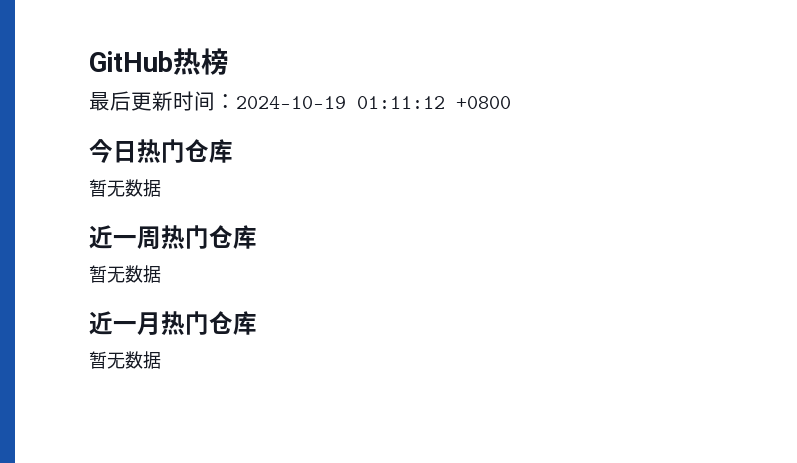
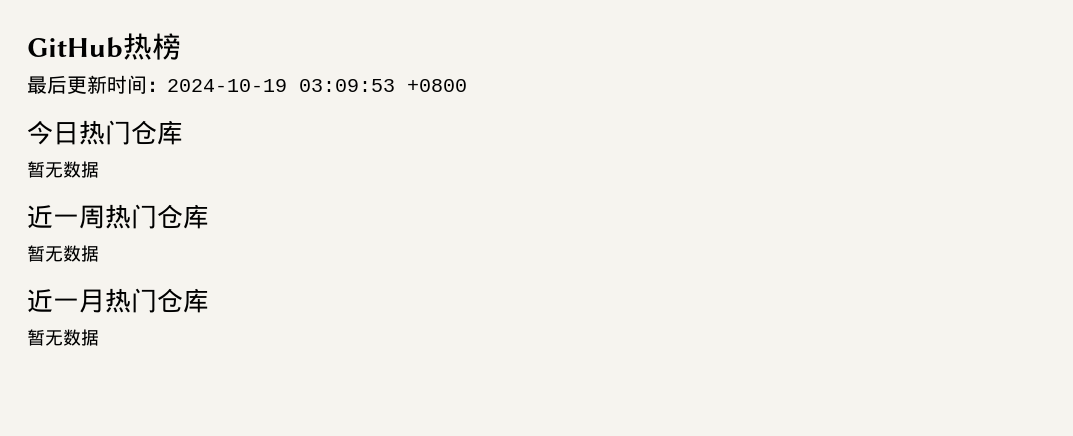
[357,96,445,109] 01:11:12 -> [299,79,395,92] 03:09:53

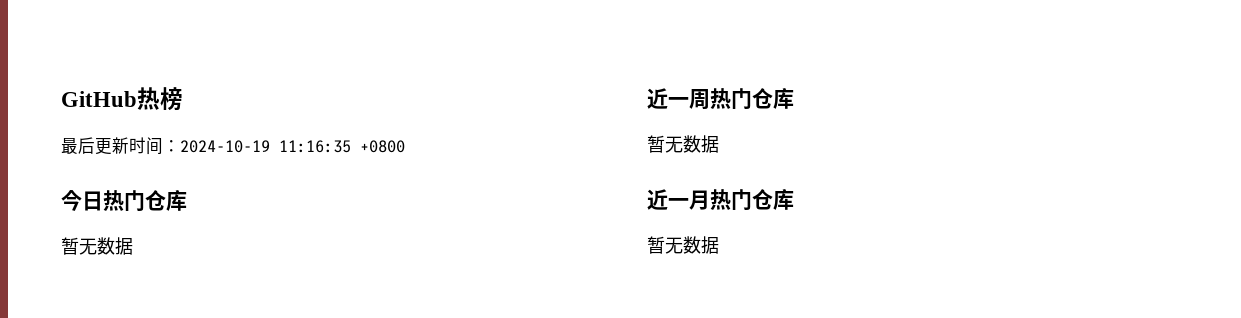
[299,79,395,92] 03:09:53 -> [279,140,351,153] 11:16:35

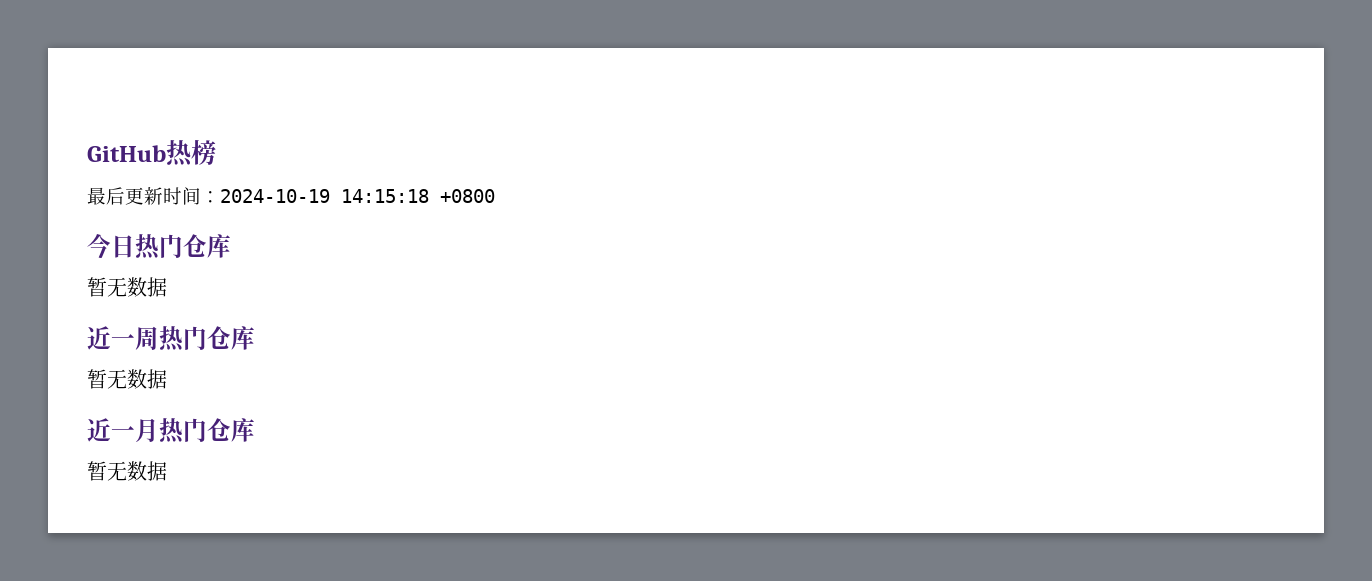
[279,140,351,153] 11:16:35 -> [341,189,429,203] 14:15:18

